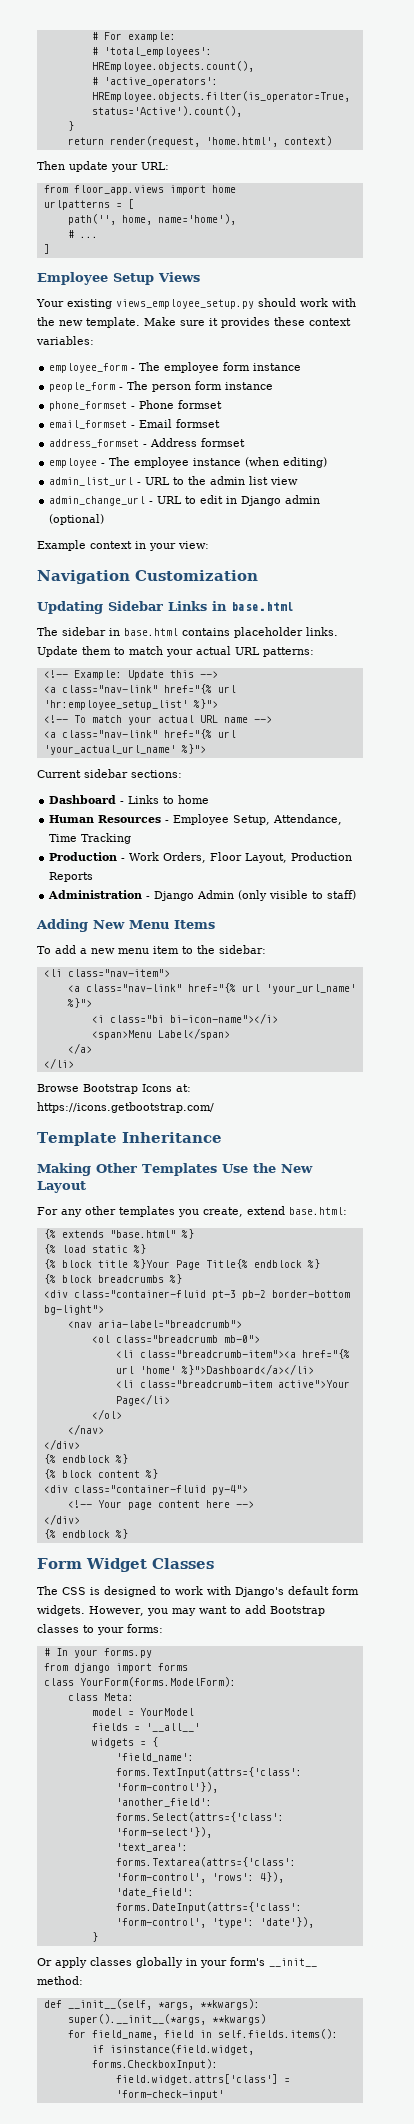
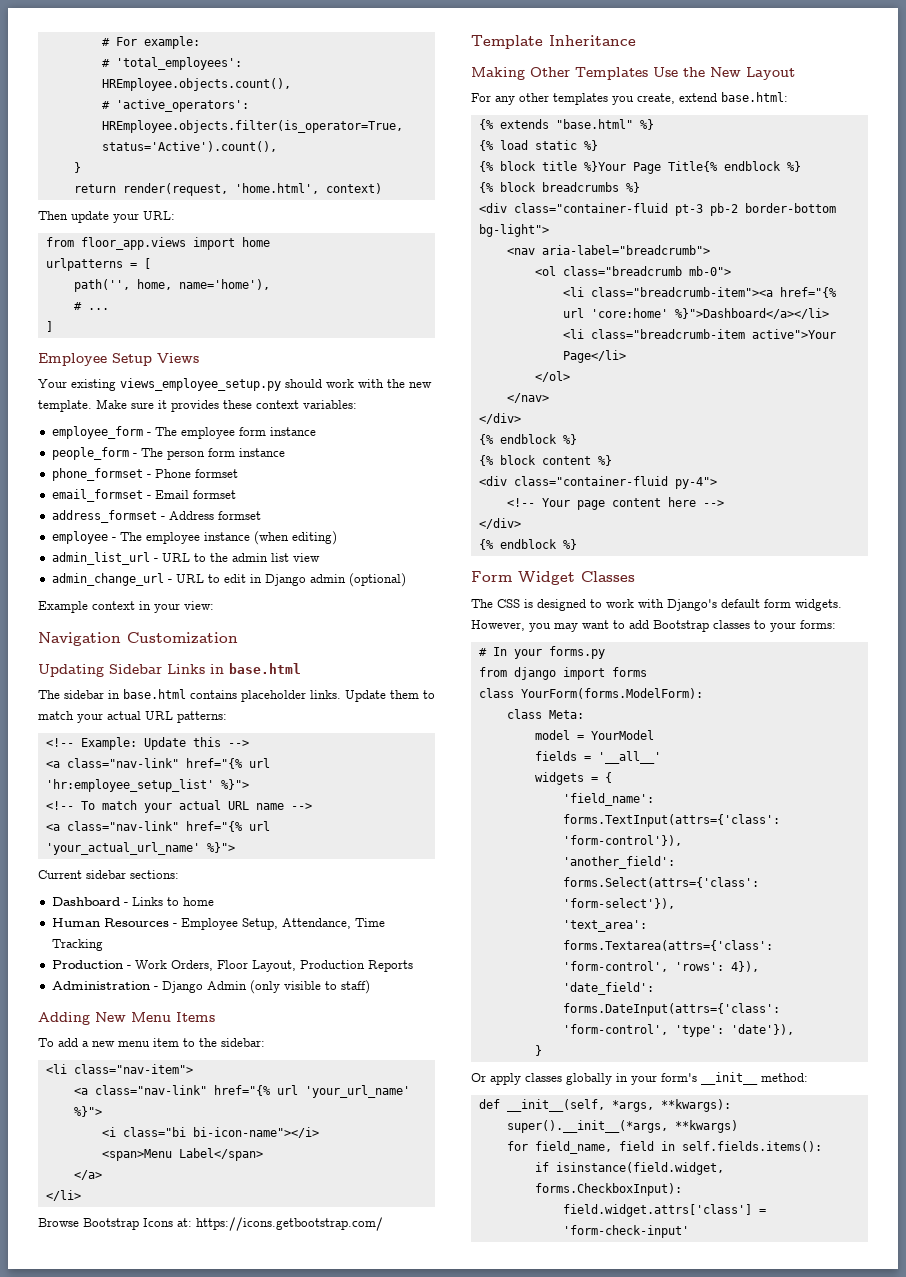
[139,1366,176,1374] 'home' -> [590,308,668,318] 'core:home'

